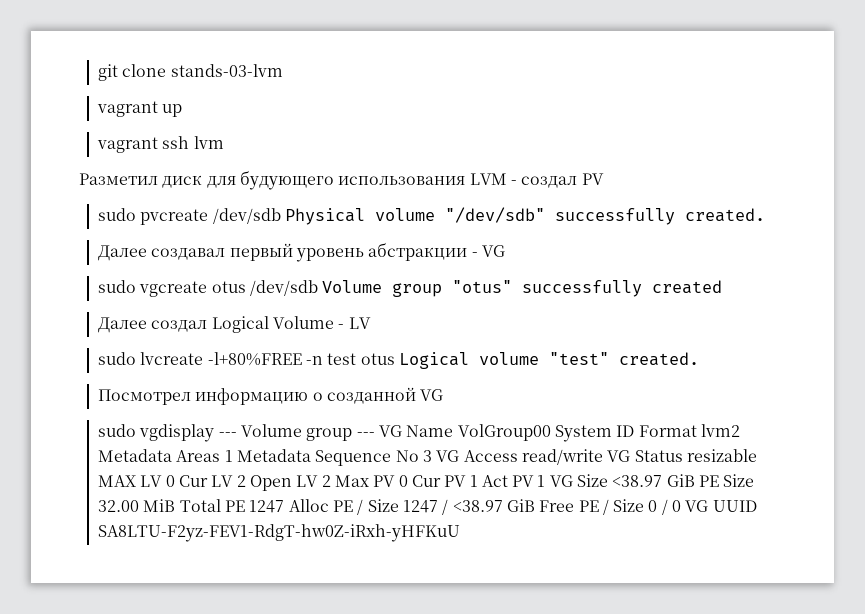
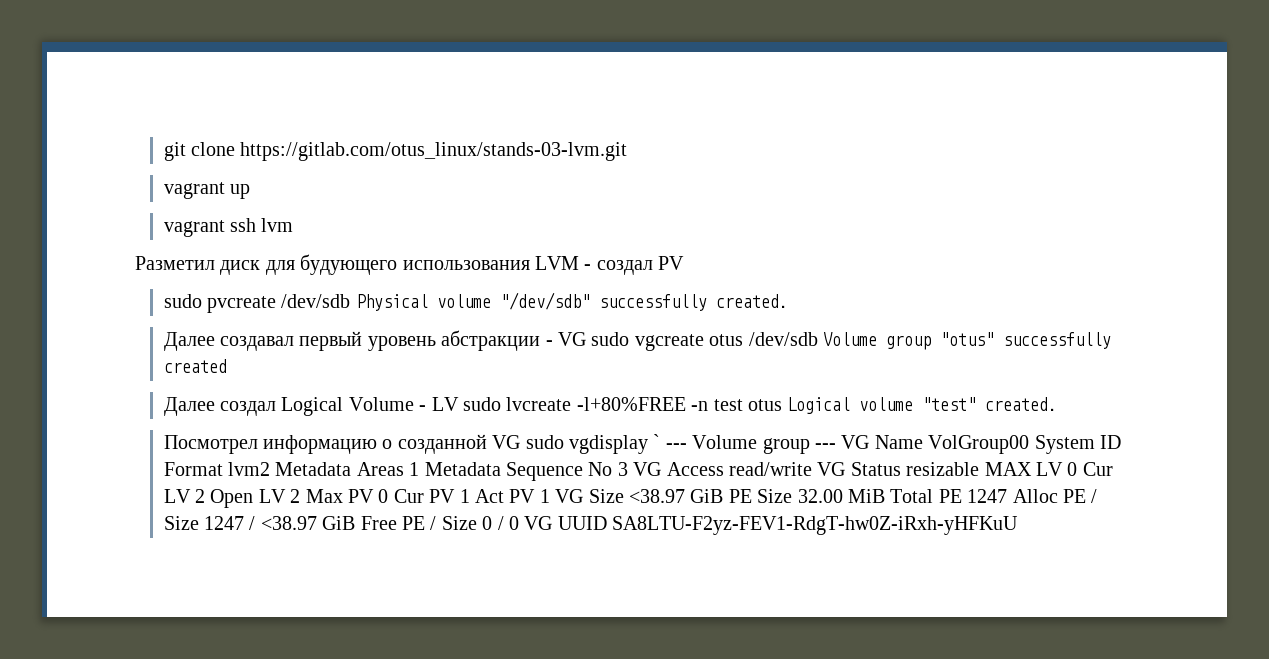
[170,64,283,77] stands-03-lvm -> [240,142,628,161] https://gitlab.com/otus_linux/stands-03-lvm.git
(505, 251) // -> (586, 339) none
(371, 323) // -> (459, 404) none
(444, 395) // -> (521, 442) none
(215, 433) none -> [653,434,661,449] `

